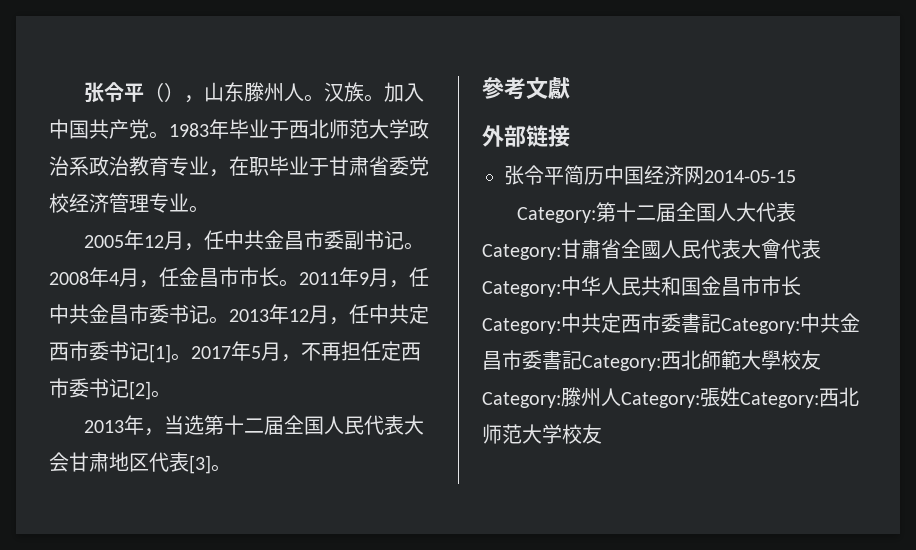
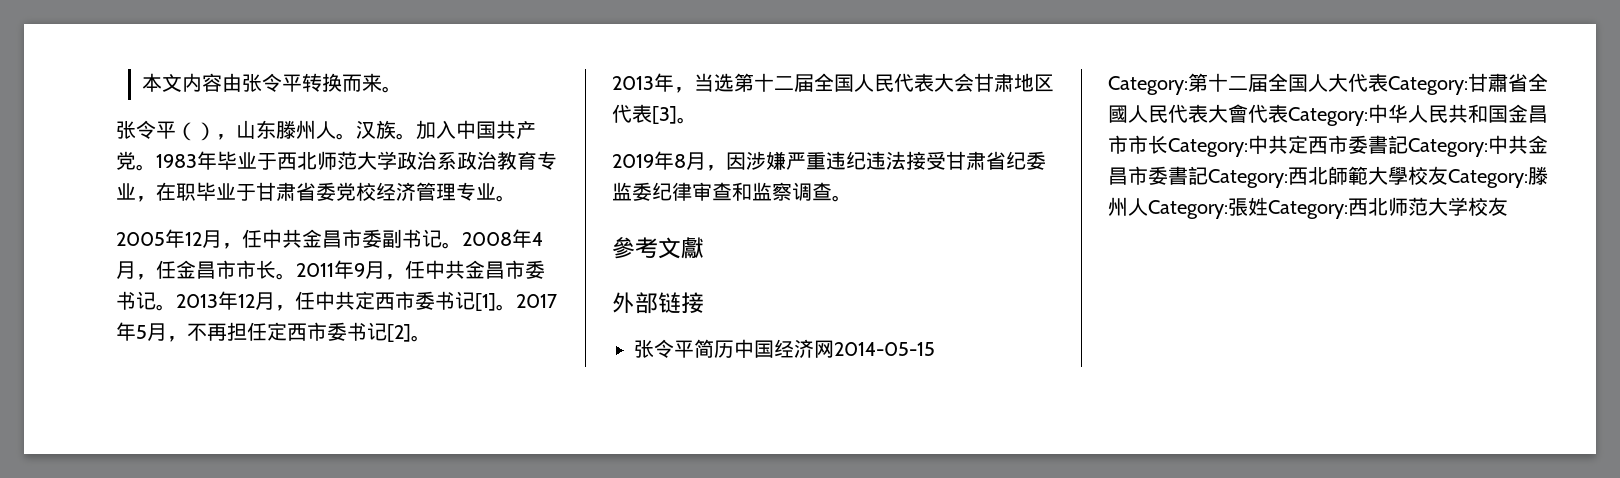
(83, 92) none -> [141,73,402,93] 本文内容由张令平转换而来。 //
(231, 468) none -> [612,151,1046,171] [612,182,852,202] // 2019年8月，因涉嫌严重违纪违法接受甘肃省纪委监委纪律审查和监察调查。

